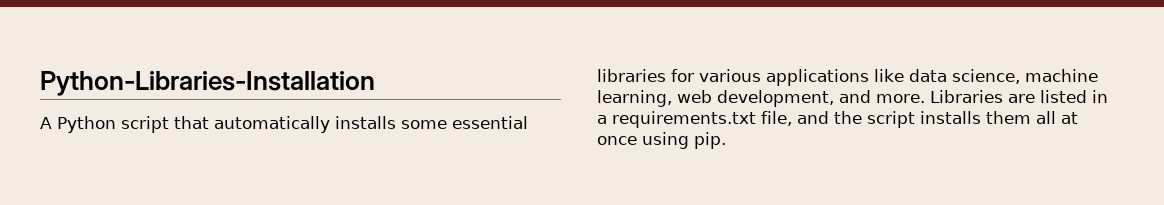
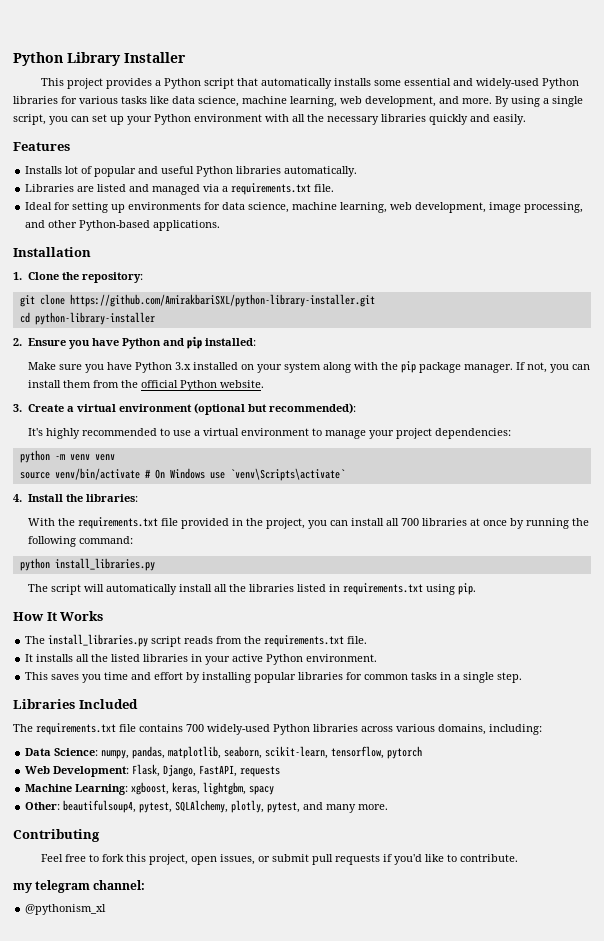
[40,71,375,96] [40,117,52,129] Python-Libraries-Installation // A -> [13,52,186,66] [40,78,161,89] Python Library Installer // This project provides a
(528, 122) none -> [452,78,579,89] and widely-used Python
[766,69,869,86] applications -> [121,96,147,104] tasks
[930,90,1108,103] [597,111,1078,128] [597,132,726,149] Libraries are listed in a requirements.txt file, and the script installs them all at once using pip. -> [495,96,583,107] [13,114,526,125] [13,142,70,151] [25,166,358,177] [25,183,335,195] [25,202,584,213] [25,220,221,231] [13,247,91,257] [13,272,143,283] [19,294,375,307] [19,312,155,325] [13,336,256,349] [27,361,590,373] [27,380,264,391] [13,403,356,415] [27,428,511,439] [19,450,115,463] [19,468,345,481] [13,494,138,502] [27,517,589,529] [27,536,133,547] [19,558,155,571] [27,583,476,595] [13,611,104,621] [25,634,368,647] [25,654,378,665] [25,672,523,683] [13,699,138,709] [13,723,542,735] [25,746,423,759] [25,764,281,777] [25,782,275,795] [25,800,389,813] [13,829,100,842] [40,854,518,865] [13,880,146,893] [25,904,107,915] By using a single script, you can set up your Python environment with all the necessary libraries quickly and easily. // Features // Installs lot of popular and useful Python libraries automatically. // Libraries are listed and managed via a requirements.txt file. // Ideal for setting up environments for data science, machine learning, web development, image processing, and other Python-based applications. // Installation // 1. Clone the repository: // git clone https://github.com/AmirakbariSXL/python-library-installer.git // cd python-library-installer // 2. Ensure you have Python and pip installed: // Make sure you have Python 3.x installed on your system along with the pip package manager. If not, you can install them from the official Python website. // 3. Create a virtual environment (optional but recommended): // It's highly recommended to use a virtual environment to manage your project dependencies: // python -m venv venv // source venv/bin/activate # On Windows use `venv\Scripts\activate` // 4. Install the libraries: // With the requirements.txt file provided in the project, you can install all 700 libraries at once by running the following command: // python install_libraries.py // The script will automatically install all the libraries listed in requirements.txt using pip. // How It Works // The install_libraries.py script reads from the requirements.txt file. // It installs all the listed libraries in your active Python environment. // This saves you time and effort by installing popular libraries for common tasks in a single step. // Libraries Included // The requirements.txt file contains 700 widely-used Python libraries across various domains, including: // Data Science: numpy, pandas, matplotlib, seaborn, scikit-learn, tensorflow, pytorch // Web Development: Flask, Django, FastAPI, requests // Machine Learning: xgboost, keras, lightgbm, spacy // Other: beautifulsoup4, pytest, SQLAlchemy, plotly, pytest, and many more. // Contributing // Feel free to fork this project, open issues, or submit pull requests if you'd like to contribute. // my telegram channel: // @pythonism_xl

